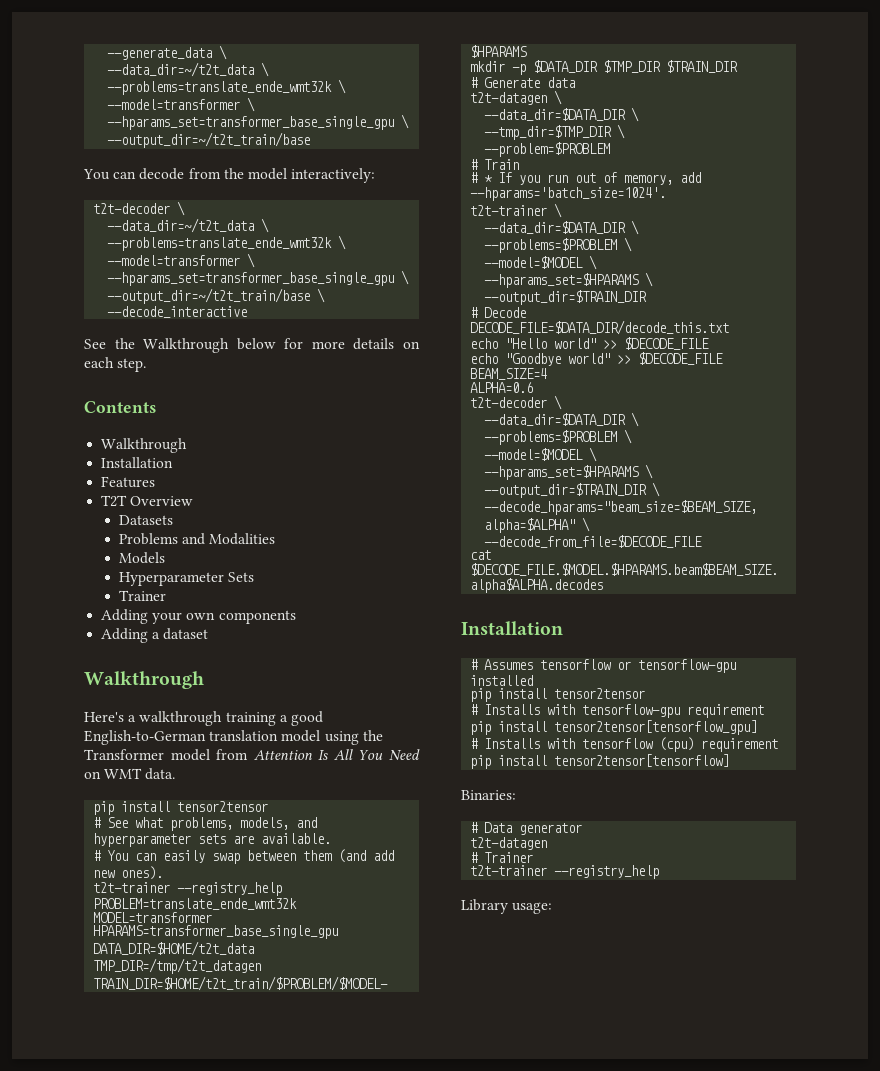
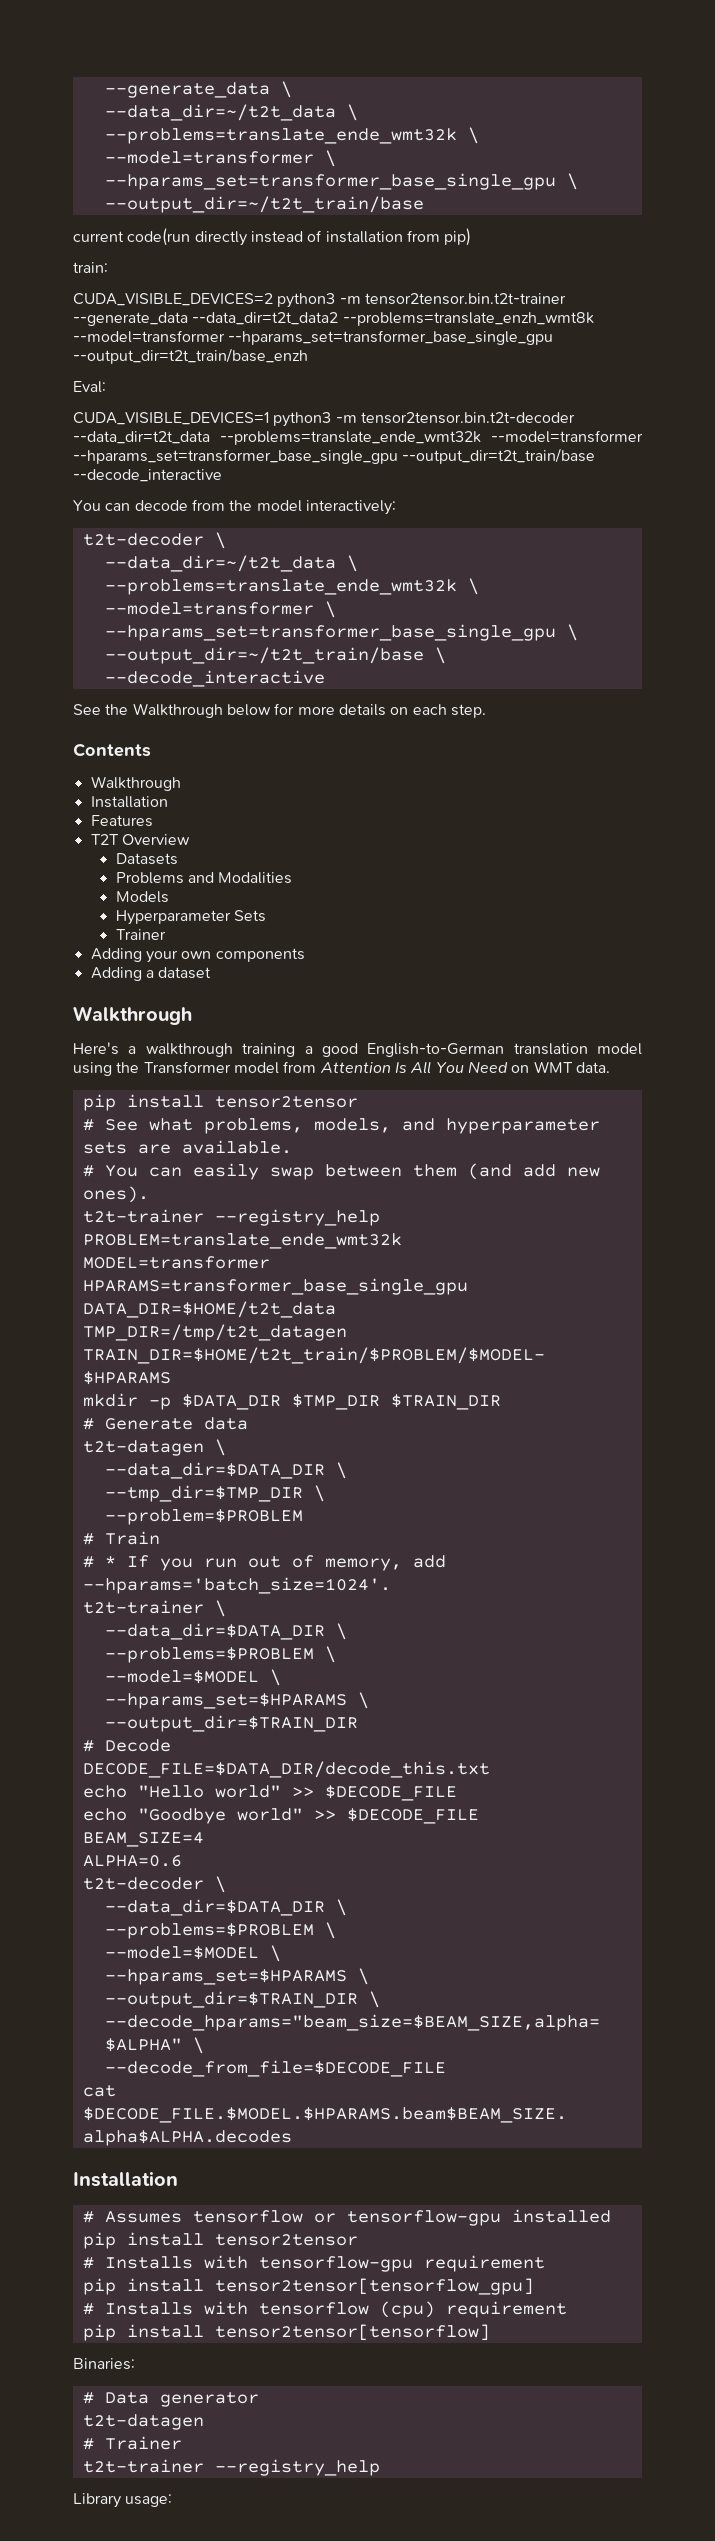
(311, 140) none -> [73,228,472,246] [73,262,108,273] [73,293,566,308] [73,312,594,326] [73,330,554,345] [73,348,308,364] [73,381,106,393] [73,412,575,427] [73,430,643,445] [73,448,596,464] [73,469,222,482] // current code(run directly instead of installation from pip) // train: // CUDA_VISIBLE_DEVICES=2 python3 -m tensor2tensor.bin.t2t-trainer --generate_data --data_dir=t2t_data2 --problems=translate_enzh_wmt8k --model=transformer --hparams_set=transformer_base_single_gpu --output_dir=t2t_train/base_enzh // Eval: // CUDA_VISIBLE_DEVICES=1 python3 -m tensor2tensor.bin.t2t-decoder --data_dir=t2t_data --problems=translate_ende_wmt32k --model=transformer --hparams_set=transformer_base_single_gpu --output_dir=t2t_train/base --decode_interactive

